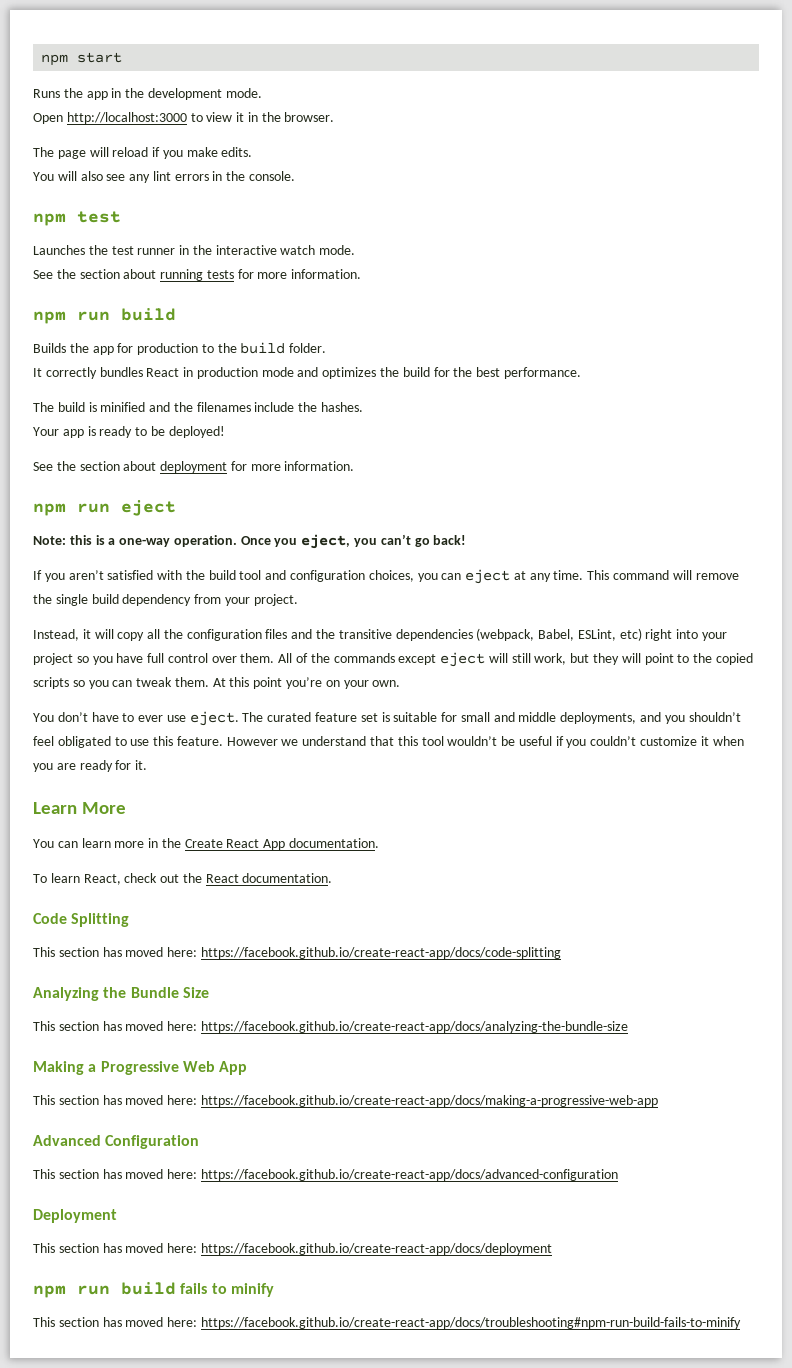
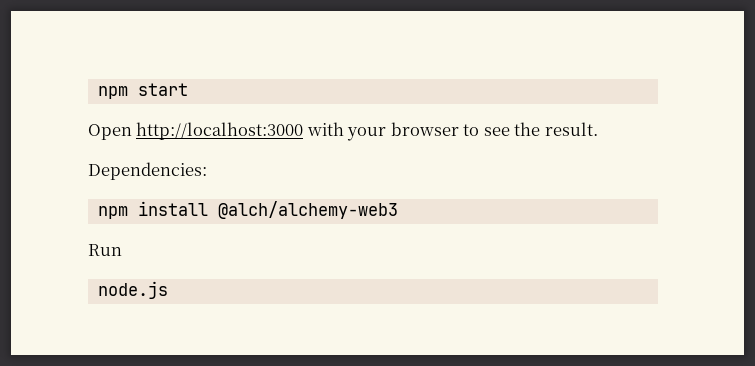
[33,88,262,100] [33,112,335,124] [33,147,253,159] [33,171,296,183] [33,211,121,226] [33,245,356,255] [33,269,362,281] [33,308,176,324] [33,342,327,355] [33,367,581,379] [33,402,364,412] [33,426,225,438] [33,461,355,473] [33,500,176,516] [33,534,467,549] [33,569,739,584] [33,594,298,606] [33,628,728,641] [33,652,753,667] [33,677,401,689] [33,711,741,726] [33,736,744,748] [33,760,148,772] [33,802,127,814] [33,838,380,850] [33,873,333,885] [33,913,130,927] [33,947,561,959] [33,987,209,1001] [33,1021,628,1033] [33,1061,248,1075] [33,1095,658,1107] [33,1135,200,1149] [33,1169,618,1181] [33,1209,117,1223] [33,1243,552,1255] [33,1282,274,1298] [33,1317,741,1329] Runs the app in the development mode. // Open http://localhost:3000 to view it in the browser. // The page will reload if you make edits. // You will also see any lint errors in the console. // npm test // Launches the test runner in the interactive watch mode. // See the section about running tests for more information. // npm run build // Builds the app for production to the build folder. // It correctly bundles React in production mode and optimizes the build for the best performance. // The build is minified and the filenames include the hashes. // Your app is ready to be deployed! // See the section about deployment for more information. // npm run eject // Note: this is a one-way operation. Once you eject, you can’t go back! // If you aren’t satisfied with the build tool and configuration choices, you can eject at any time. This command will remove the single build dependency from your project. // Instead, it will copy all the configuration files and the transitive dependencies (webpack, Babel, ESLint, etc) right into your project so you have full control over them. All of the commands except eject will still work, but they will point to the copied scripts so you can tweak them. At this point you’re on your own. // You don’t have to ever use eject. The curated feature set is suitable for small and middle deployments, and you shouldn’t feel obligated to use this feature. However we understand that this tool wouldn’t be useful if you couldn’t customize it when you are ready for it. // Learn More // You can learn more in the Create React App documentation. // To learn React, check out the React documentation. // Code Splitting // This section has moved here: https://facebook.github.io/create-react-app/docs/code-splitting // Analyzing the Bundle Size // This section has moved here: https://facebook.github.io/create-react-app/docs/analyzing-the-bundle-size // Making a Progressive Web App // This section has moved here: https://facebook.github.io/create-react-app/docs/making-a-progressive-web-app // Advanced Configuration // This section has moved here: https://facebook.github.io/create-react-app/docs/advanced-configuration // Deployment // This section has moved here: https://facebook.github.io/create-react-app/docs/deployment // npm run build fails to minify // This section has moved here: https://facebook.github.io/create-react-app/docs/troubleshooting#npm-run-build-fails-to-minify -> [88,122,598,141] [88,162,207,180] [97,201,398,219] [88,244,122,256] [97,281,168,299] Open http://localhost:3000 with your browser to see the result. // Dependencies: // npm install @alch/alchemy-web3 // Run // node.js

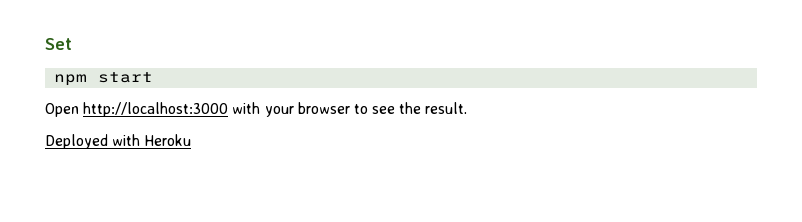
(97, 92) none -> [45,38,72,50] Set //
[88,162,207,180] [97,201,398,219] [88,244,122,256] [97,281,168,299] Dependencies: // npm install @alch/alchemy-web3 // Run // node.js -> [45,134,192,149] Deployed with Heroku

